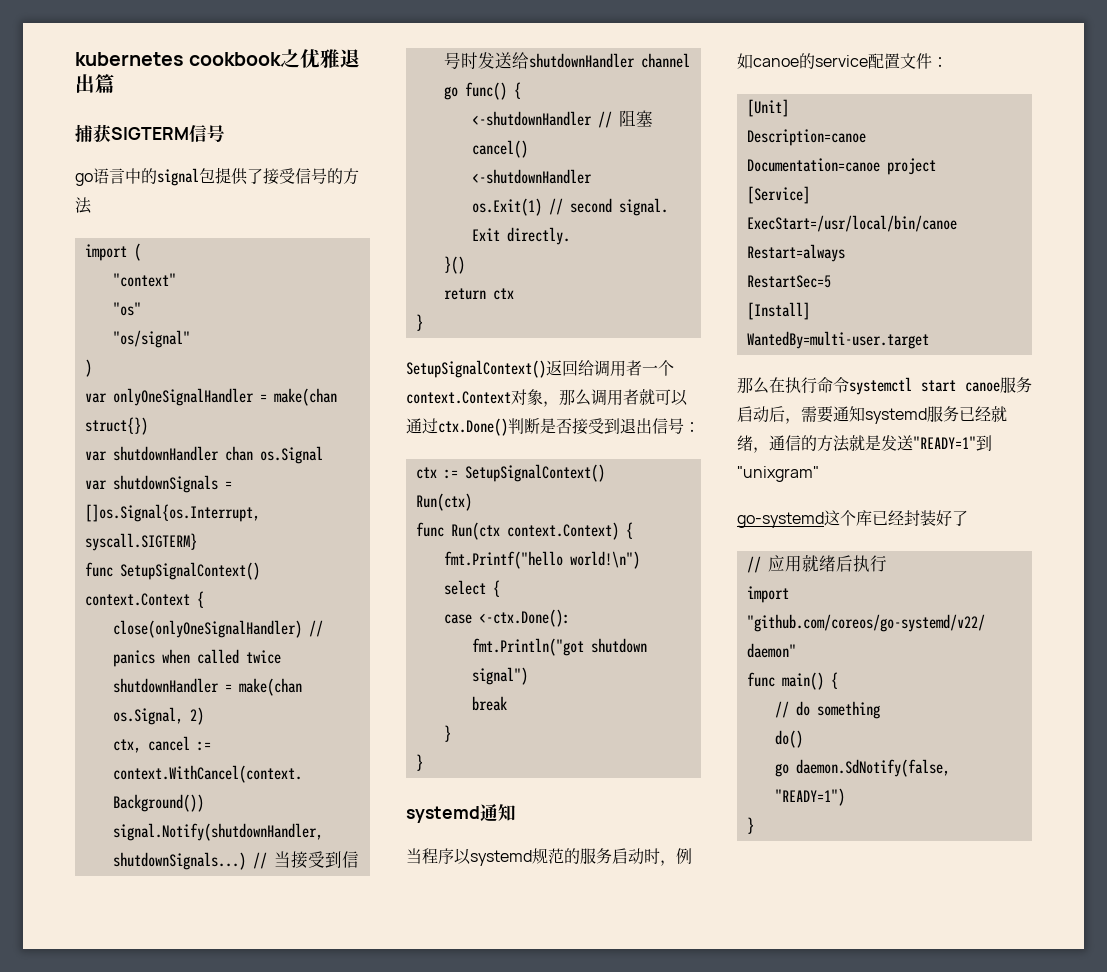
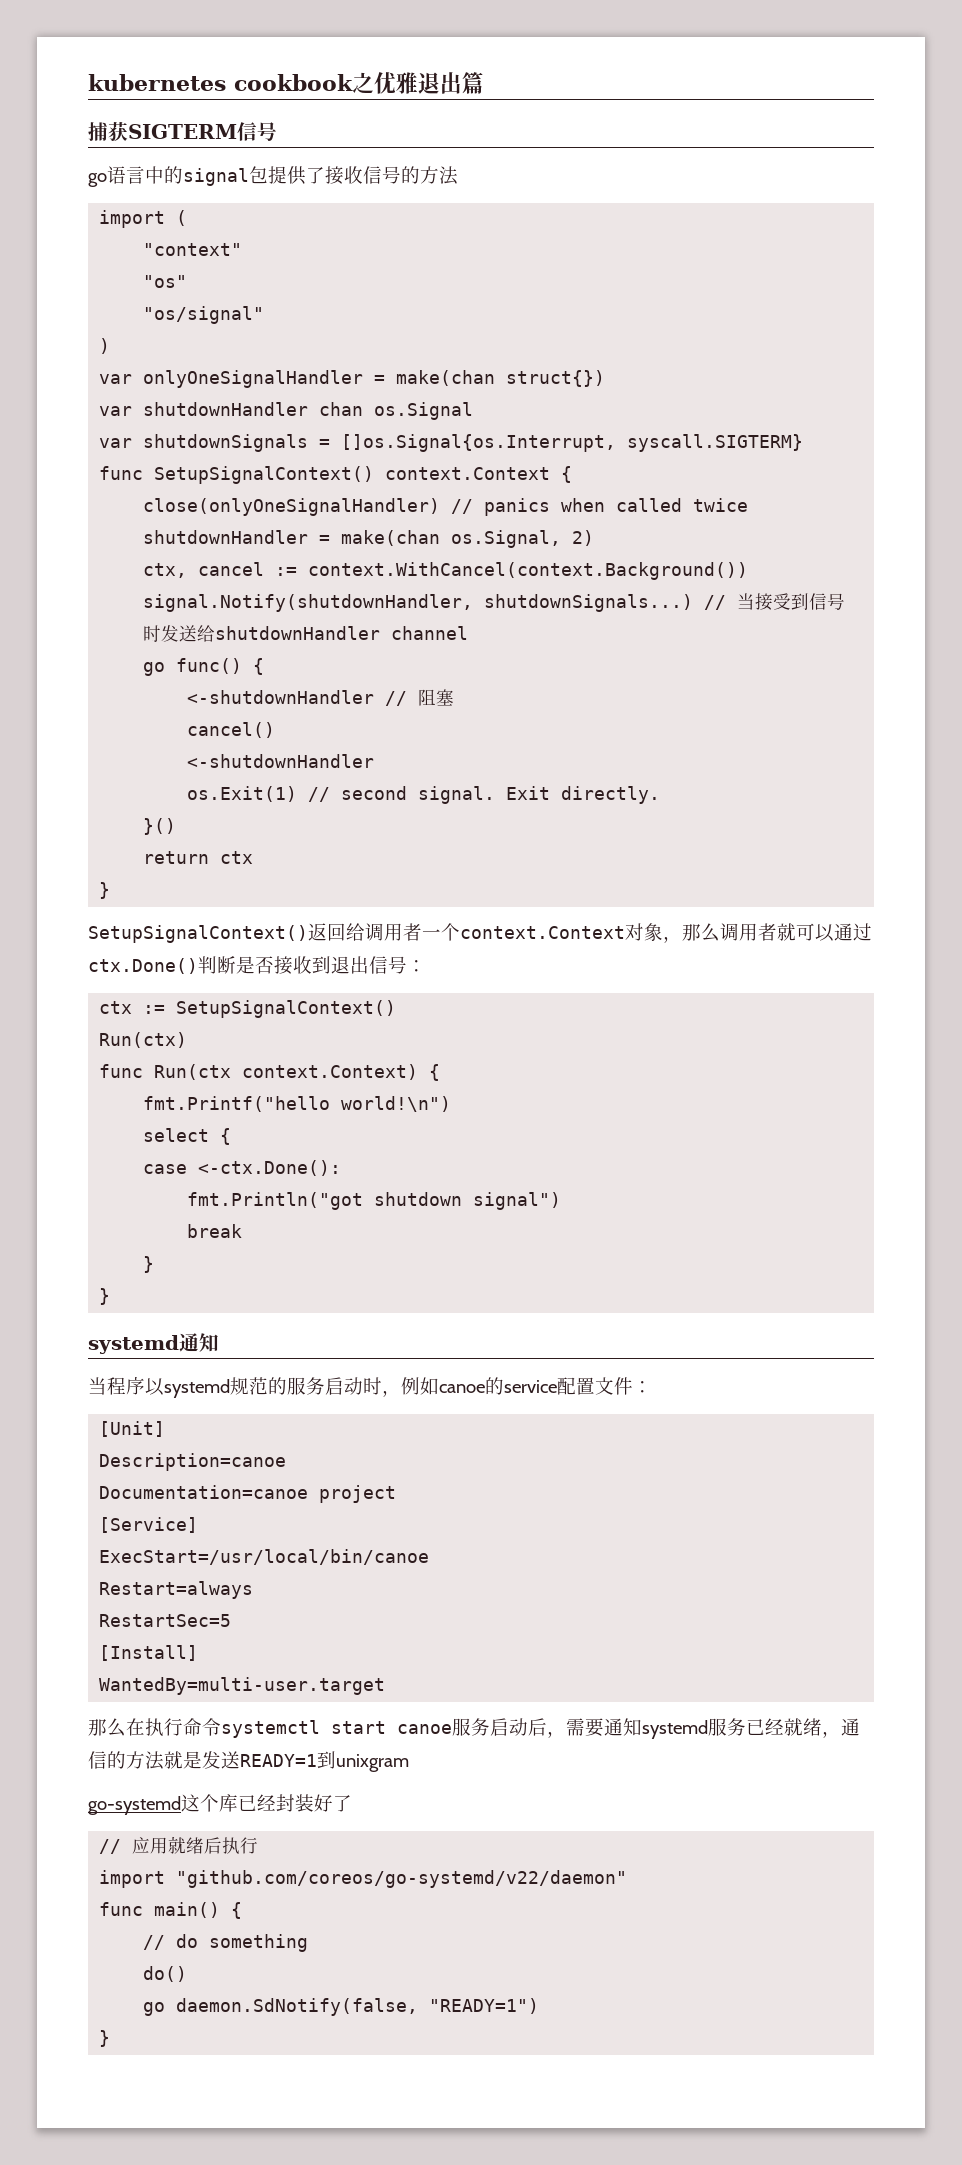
[279,168,295,184] 受 -> [344,166,363,184] 收
[588,418,604,434] 受 -> [293,956,312,974] 收
[913,435,992,451] [737,466,819,482] "READY=1"到"unixgram" -> [240,1751,409,1772] READY=1到unixgram

